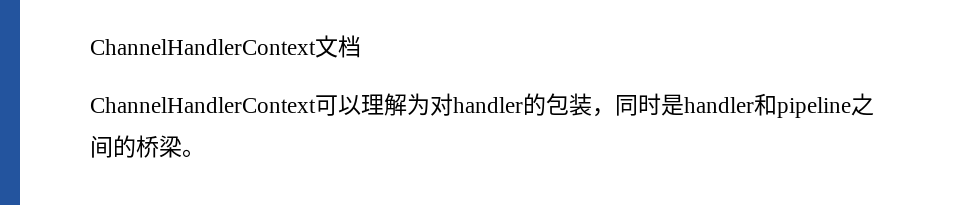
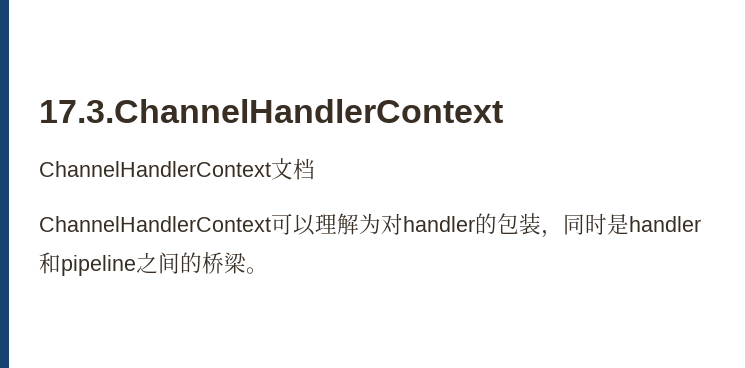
(90, 47) none -> [39,99,503,123] 17.3.ChannelHandlerContext //

